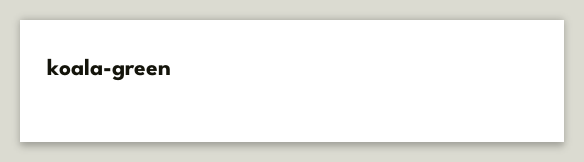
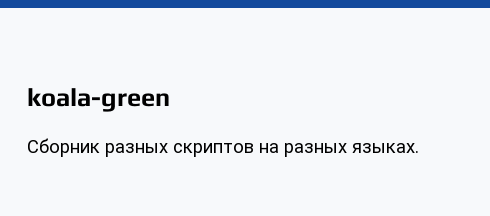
(171, 69) none -> [27,138,419,157] // Сборник разных скриптов на разных языках.

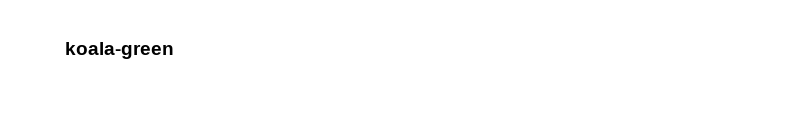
[27,138,419,157] // Сборник разных скриптов на разных языках. -> (174, 50) none

